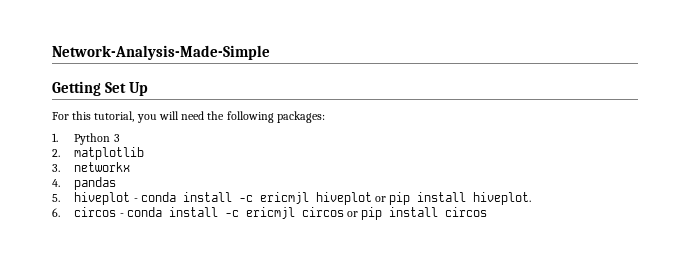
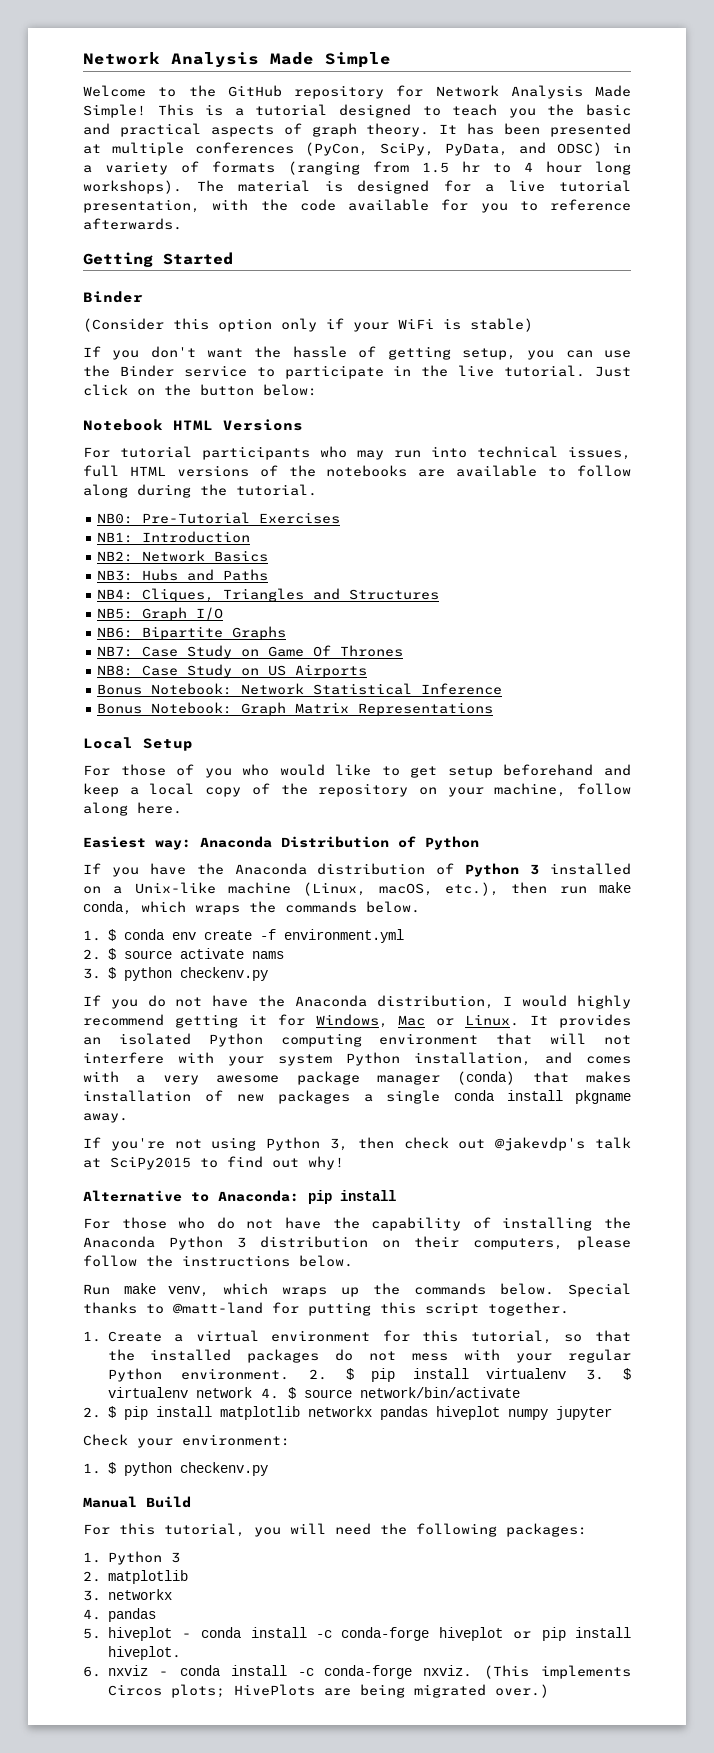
[52,45,270,60] [52,81,149,96] Network-Analysis-Made-Simple // Getting Set Up -> [83,52,391,68] [83,85,631,99] [83,104,632,118] [83,123,632,137] [83,142,631,156] [83,161,631,175] [83,180,631,194] [83,199,631,213] [83,218,182,230] [83,252,233,267] [83,291,143,303] [83,318,533,332] [83,346,631,360] [83,365,632,379] [83,384,317,396] [83,419,303,431] [83,446,631,460] [83,465,632,477] [83,484,317,498] [97,512,341,524] [97,531,251,543] [97,550,269,562] [97,569,269,581] [97,588,440,602] [97,607,224,621] [97,626,287,640] [97,645,404,659] [97,664,368,678] [97,683,503,695] [97,702,494,716] [83,737,193,751] [83,764,631,778] [83,783,631,797] [83,802,182,816] [83,836,479,850] [83,863,632,877] [83,882,631,896] [83,901,420,915] [83,929,404,943] [83,948,284,960] [83,967,268,981] [83,995,631,1009] [83,1014,632,1028] [83,1033,631,1047] [83,1052,631,1066] [83,1071,631,1085] [83,1090,632,1104] [83,1113,128,1123] [83,1137,631,1151] [83,1156,344,1170] [83,1190,396,1204] [83,1217,631,1231] [83,1236,631,1250] [83,1255,353,1267] [83,1283,631,1297] [83,1302,569,1316] [83,1330,631,1344] [107,1349,631,1363] [107,1368,631,1382] [107,1387,520,1399] [83,1406,612,1420] [83,1434,290,1448] [83,1462,268,1476] [83,1496,191,1508] Network Analysis Made Simple // Welcome to the GitHub repository for Network Analysis Made Simple! This is a tutorial designed to teach you the basic and practical aspects of graph theory. It has been presented at multiple conferences (PyCon, SciPy, PyData, and ODSC) in a variety of formats (ranging from 1.5 hr to 4 hour long workshops). The material is designed for a live tutorial presentation, with the code available for you to reference afterwards. // Getting Started // Binder // (Consider this option only if your WiFi is stable) // If you don't want the hassle of getting setup, you can use the Binder service to participate in the live tutorial. Just click on the button below: // Notebook HTML Versions // For tutorial participants who may run into technical issues, full HTML versions of the notebooks are available to follow along during the tutorial. // NB0: Pre-Tutorial Exercises // NB1: Introduction // NB2: Network Basics // NB3: Hubs and Paths // NB4: Cliques, Triangles and Structures // NB5: Graph I/O // NB6: Bipartite Graphs // NB7: Case Study on Game Of Thrones // NB8: Case Study on US Airports // Bonus Notebook: Network Statistical Inference // Bonus Notebook: Graph Matrix Representations // Local Setup // For those of you who would like to get setup beforehand and keep a local copy of the repository on your machine, follow along here. // Easiest way: Anaconda Distribution of Python // If you have the Anaconda distribution of Python 3 installed on a Unix-like machine (Linux, macOS, etc.), then run make conda, which wraps the commands below. // 1. $ conda env create -f environment.yml // 2. $ source activate nams // 3. $ python checkenv.py // If you do not have the Anaconda distribution, I would highly recommend getting it for Windows, Mac or Linux. It provides an isolated Python computing environment that will not interfere with your system Python installation, and comes with a very awesome package manager (conda) that makes installation of new packages a single conda install pkgname away. // If you're not using Python 3, then check out @jakevdp's talk at SciPy2015 to find out why! // Alternative to Anaconda: pip install // For those who do not have the capability of installing the Anaconda Python 3 distribution on their computers, please follow the instructions below. // Run make venv, which wraps up the commands below. Special thanks to @matt-land for putting this script together. // 1. Create a virtual environment for this tutorial, so that the installed packages do not mess with your regular Python environment. 2. $ pip install virtualenv 3. $ virtualenv network 4. $ source network/bin/activate // 2. $ pip install matplotlib networkx pandas hiveplot numpy jupyter // Check your environment: // 1. $ python checkenv.py // Manual Build
[259,192,309,204] ericmjl -> [341,1627,430,1641] conda-forge
[74,207,488,220] circos - conda install -c ericmjl circos or pip install circos -> [107,1665,631,1679] [107,1684,549,1698] nxviz - conda install -c conda-forge nxviz. (This implements Circos plots; HivePlots are being migrated over.)

